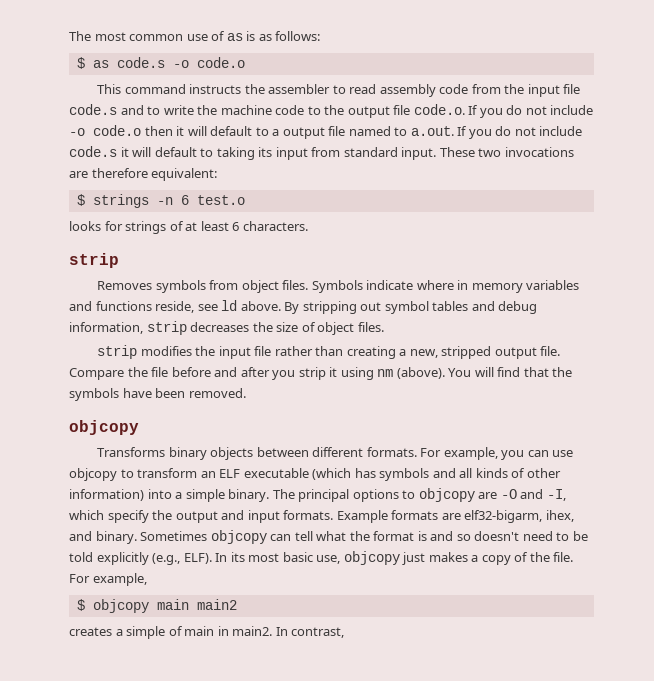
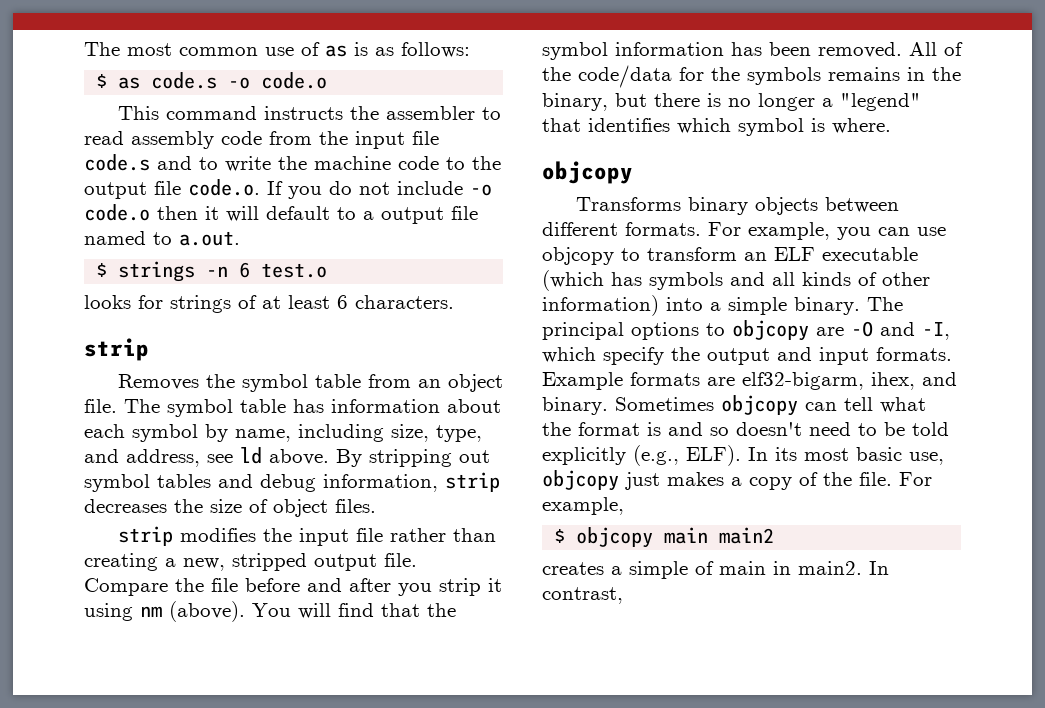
[457,126,583,139] [69,146,574,160] [69,168,218,181] If you do not include code.s it will default to taking its input from standard input. These two invocations are therefore equivalent: -> (240, 238) none
[155,280,580,293] [69,301,195,313] symbols from object files. Symbols indicate where in memory variables and functions reside, -> [205,374,503,392] [84,399,501,417] [84,424,482,442] [84,449,200,467] the symbol table from an object file. The symbol table has information about each symbol by name, including size, type, and address,
[69,388,152,401] symbols have -> [542,42,762,60] symbol information has
(246, 393) none -> [909,42,963,56] [542,65,961,88] [542,93,921,111] [542,118,891,136] All of the code/data for the symbols remains in the binary, but there is no longer a "legend" that identifies which symbol is where.

